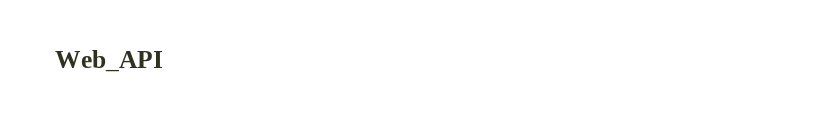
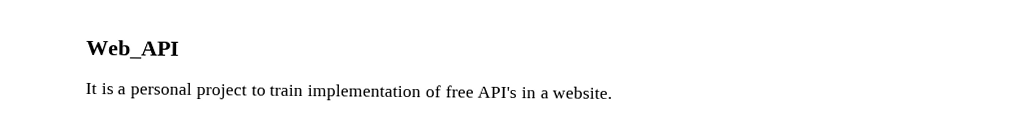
(163, 61) none -> [85,82,613,102] // It is a personal project to train implementation of free API's in a website.

